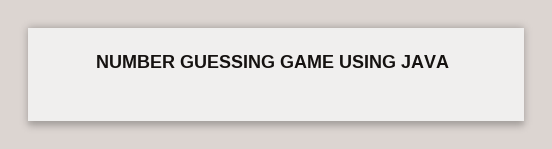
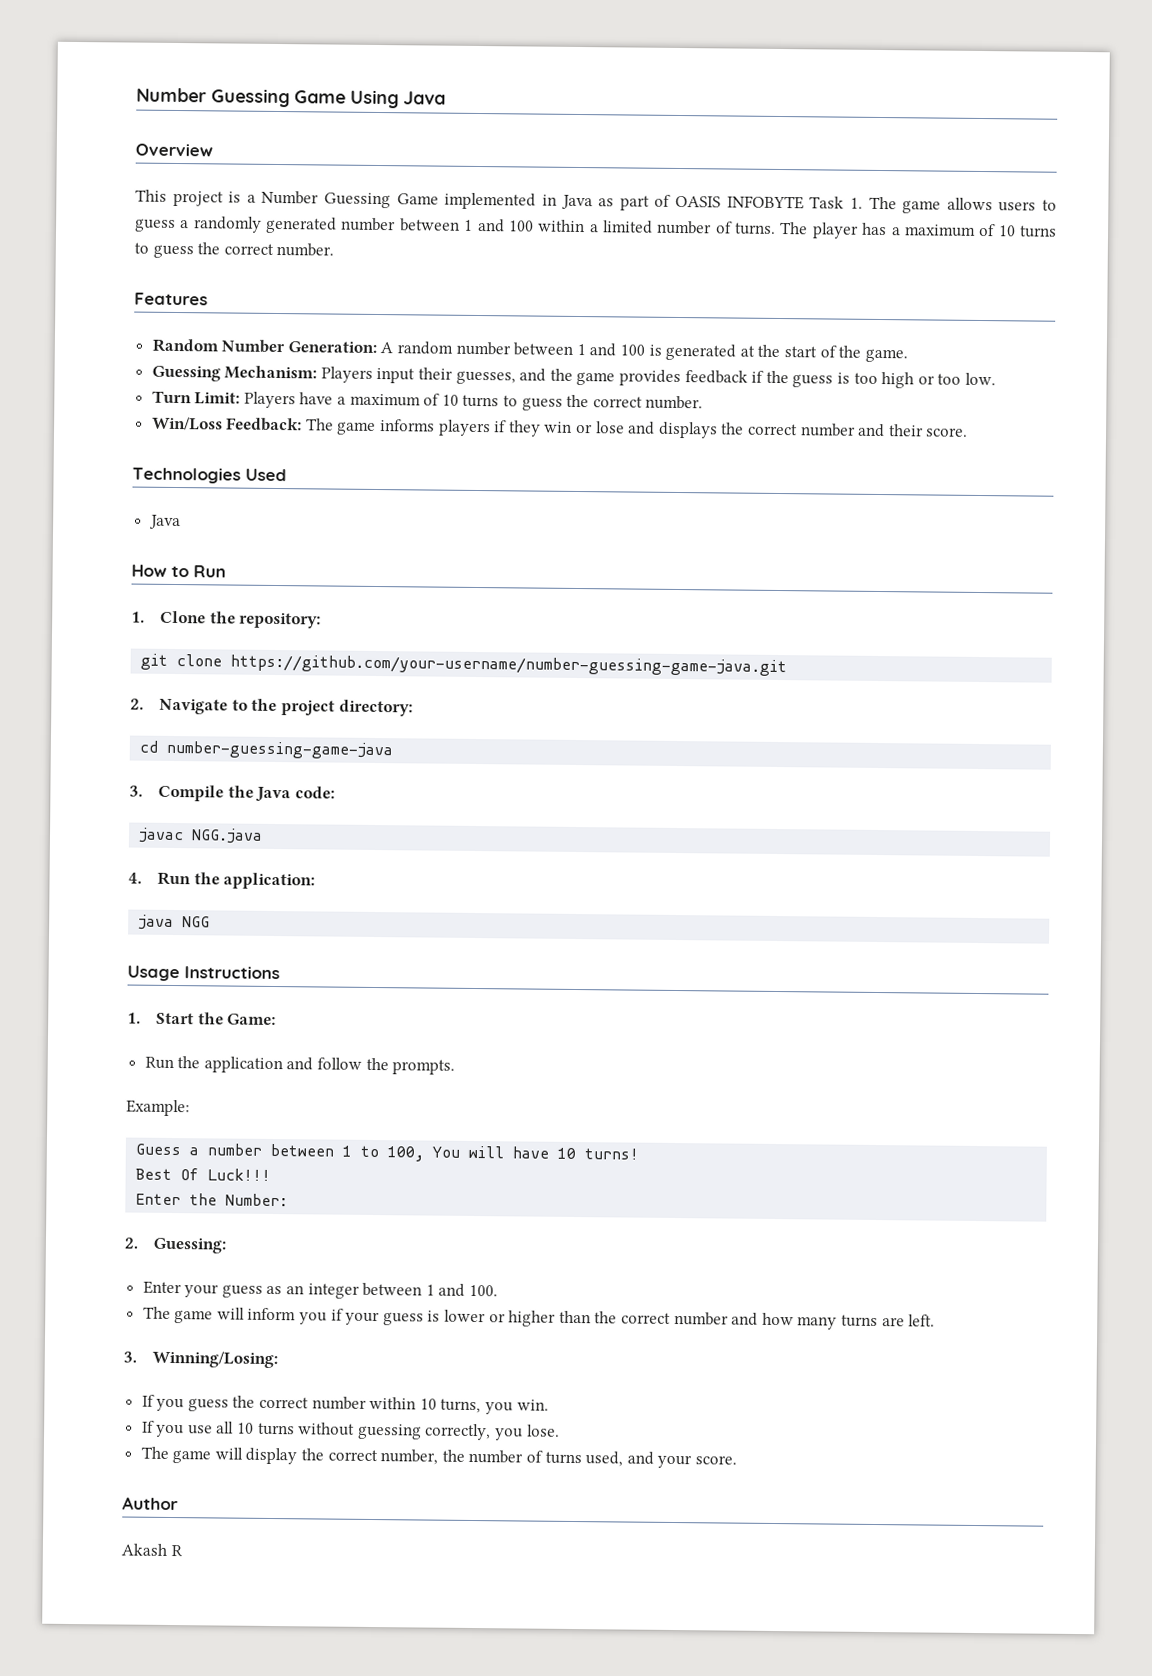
[96,55,449,68] NUMBER GUESSING GAME USING JAVA -> [136,87,446,109] [135,143,213,157] [135,189,1057,214] [135,216,1058,239] [134,242,335,259] [134,292,208,306] [151,338,908,363] [151,365,996,389] [151,390,704,411] [151,416,969,439] [132,467,287,484] [148,514,181,530] [131,564,226,578] [131,610,322,629] [140,653,788,677] [130,698,413,717] [139,740,394,760] [129,784,336,803] [138,827,264,844] [128,871,316,890] [138,914,211,931] [127,965,280,982] [127,1012,277,1026] [144,1056,456,1075] [126,1099,190,1117] [135,1143,640,1162] [135,1168,272,1181] [135,1193,289,1207] [124,1237,227,1254] [142,1280,499,1299] [142,1306,936,1330] [123,1350,279,1369] [141,1394,549,1415] [141,1420,560,1441] [140,1446,737,1469] [122,1496,179,1511] [121,1543,183,1557] Number Guessing Game Using Java // Overview // This project is a Number Guessing Game implemented in Java as part of OASIS INFOBYTE Task 1. The game allows users to guess a randomly generated number between 1 and 100 within a limited number of turns. The player has a maximum of 10 turns to guess the correct number. // Features // Random Number Generation: A random number between 1 and 100 is generated at the start of the game. // Guessing Mechanism: Players input their guesses, and the game provides feedback if the guess is too high or too low. // Turn Limit: Players have a maximum of 10 turns to guess the correct number. // Win/Loss Feedback: The game informs players if they win or lose and displays the correct number and their score. // Technologies Used // Java // How to Run // 1. Clone the repository: // git clone https://github.com/your-username/number-guessing-game-java.git // 2. Navigate to the project directory: // cd number-guessing-game-java // 3. Compile the Java code: // javac NGG.java // 4. Run the application: // java NGG // Usage Instructions // 1. Start the Game: // Run the application and follow the prompts. // Example: // Guess a number between 1 to 100, You will have 10 turns! // Best Of Luck!!! // Enter the Number: // 2. Guessing: // Enter your guess as an integer between 1 and 100. // The game will inform you if your guess is lower or higher than the correct number and how many turns are left. // 3. Winning/Losing: // If you guess the correct number within 10 turns, you win. // If you use all 10 turns without guessing correctly, you lose. // The game will display the correct number, the number of turns used, and your score. // Author // Akash R

